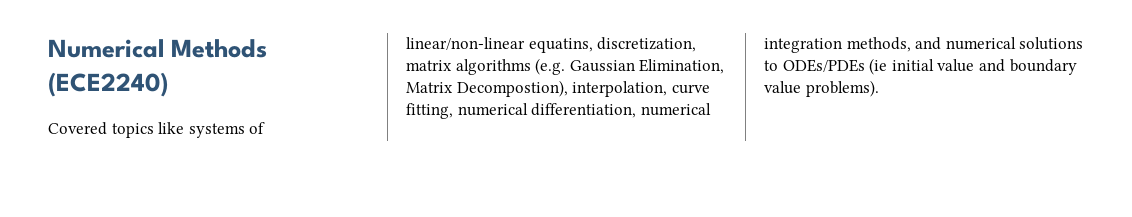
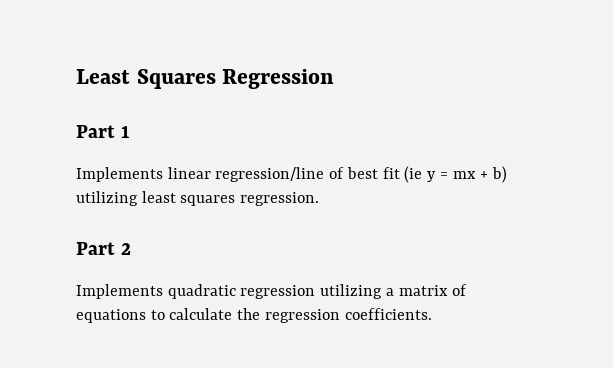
[48,39,268,58] [48,72,168,97] [48,122,266,138] [406,37,697,53] [406,58,725,75] [406,80,710,97] [406,103,711,119] [764,37,1084,53] [764,58,1077,75] [764,80,879,97] Numerical Methods (ECE2240) // Covered topics like systems of linear/non-linear equatins, discretization, matrix algorithms (e.g. Gaussian Elimination, Matrix Decompostion), interpolation, curve fitting, numerical differentiation, numerical integration methods, and numerical solutions to ODEs/PDEs (ie initial value and boundary value problems). -> [76,69,335,89] [76,125,130,138] [76,166,507,183] [76,191,320,206] [76,242,131,255] [76,284,468,299] [76,308,432,323] Least Squares Regression // Part 1 // Implements linear regression/line of best fit (ie y = mx + b) utilizing least squares regression. // Part 2 // Implements quadratic regression utilizing a matrix of equations to calculate the regression coefficients.

